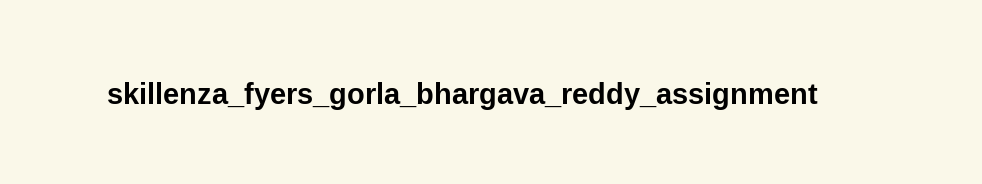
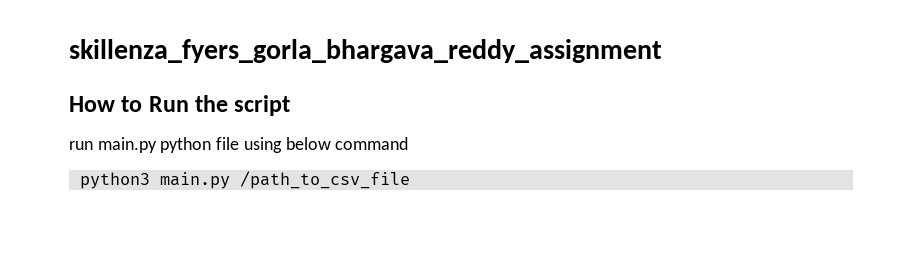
(818, 96) none -> [69,95,291,116] [69,137,409,153] [79,171,410,189] // How to Run the script // run main.py python file using below command // python3 main.py /path_to_csv_file

